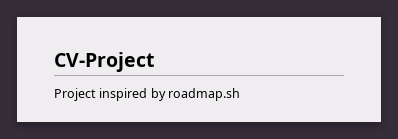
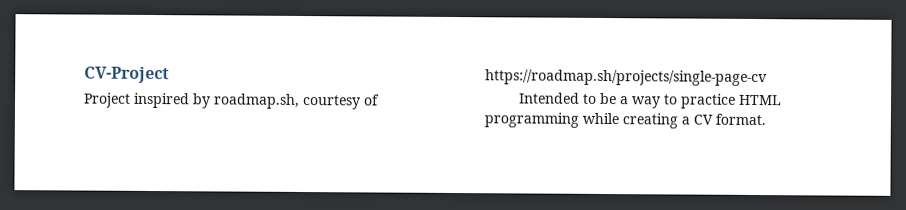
[168,88,241,101] roadmap.sh -> [213,93,380,110] [485,69,768,87] [519,92,783,109] [484,112,766,129] roadmap.sh, courtesy of https://roadmap.sh/projects/single-page-cv // Intended to be a way to practice HTML programming while creating a CV format.

